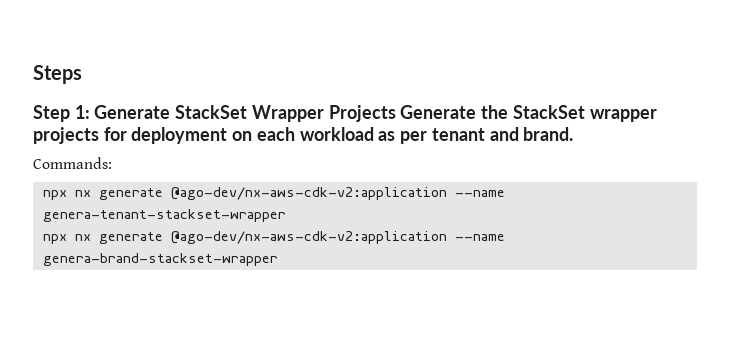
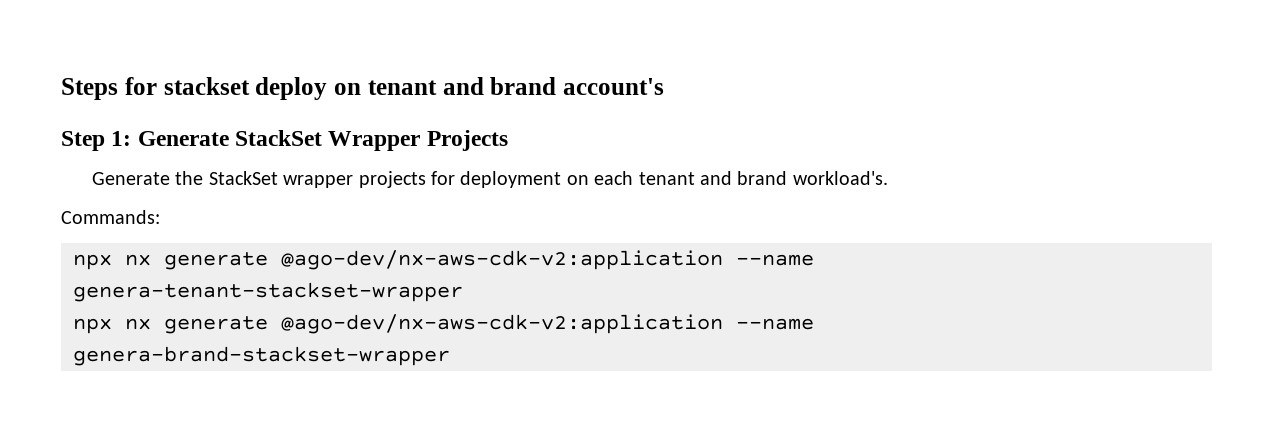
(82, 74) none -> [124,77,664,100] for stackset deploy on tenant and brand account's
(396, 113) none -> (508, 140) //
[299,127,574,144] workload as per tenant and brand. -> [638,171,888,185] tenant and brand workload's.

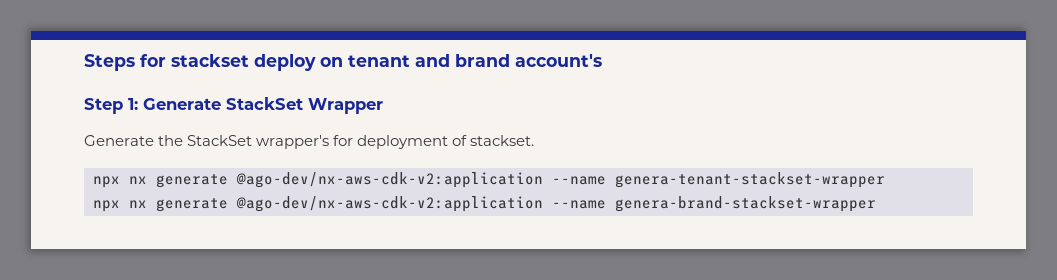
[426,130,508,151] Projects -> (383, 106) none
[283,171,888,188] [61,210,160,224] wrapper projects for deployment on each tenant and brand workload's. // Commands: -> [256,135,535,149] wrapper's for deployment of stackset.

